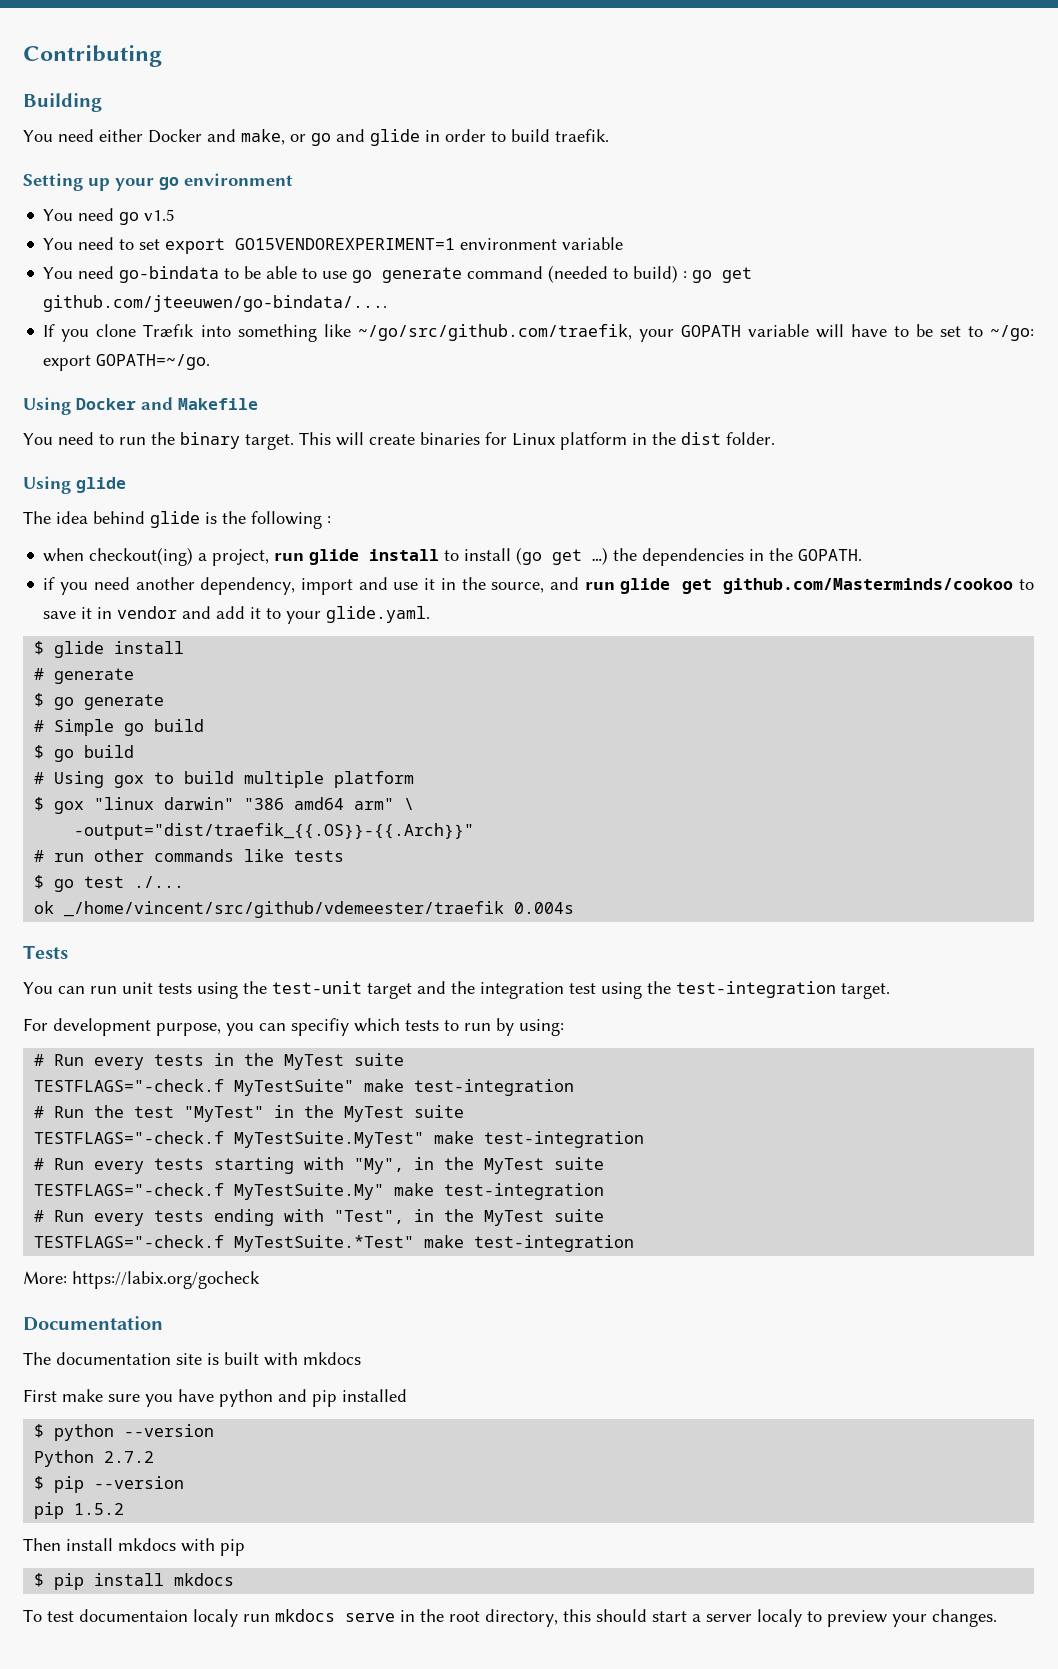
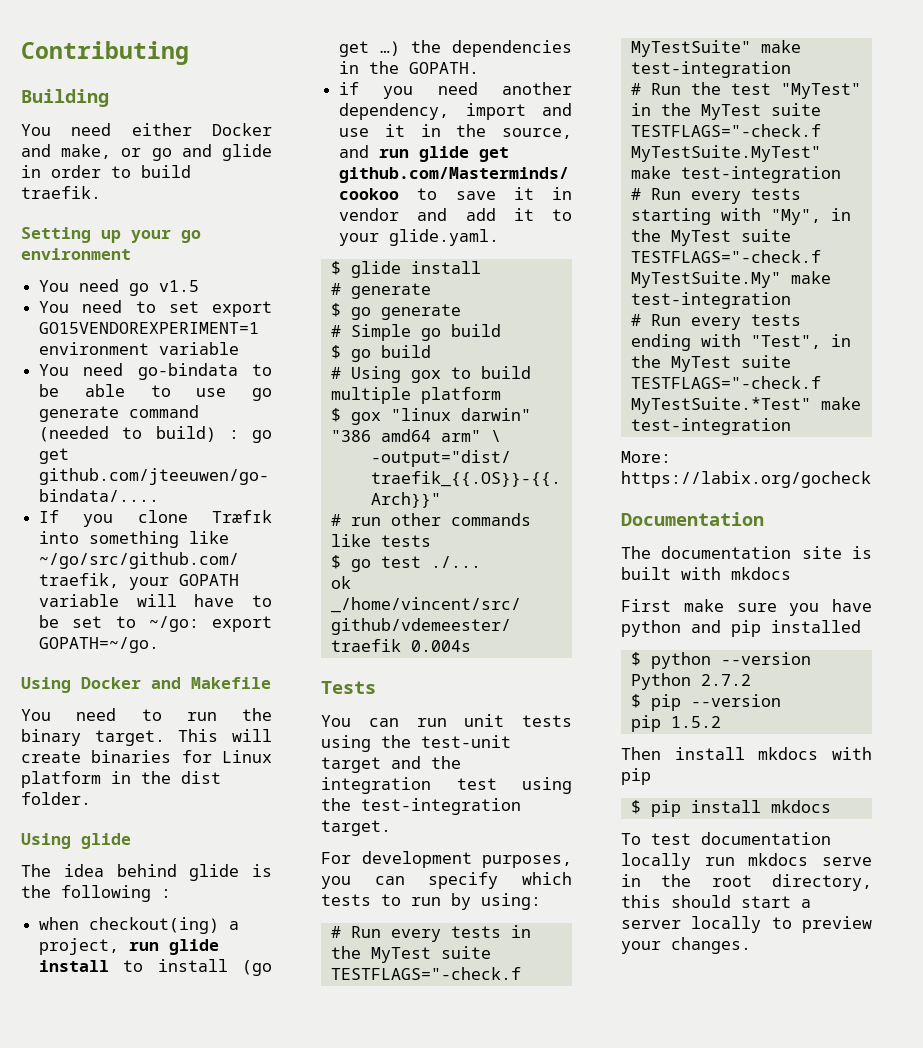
[156,1023,221,1036] purpose, -> [482,855,572,868] purposes,
[291,1018,349,1036] specifiy -> [428,872,499,889] specify
[79,1609,238,1627] documentaion localy -> [701,832,831,845] [621,853,691,870] documentation locally
[757,1609,802,1627] localy -> [691,916,762,933] locally

